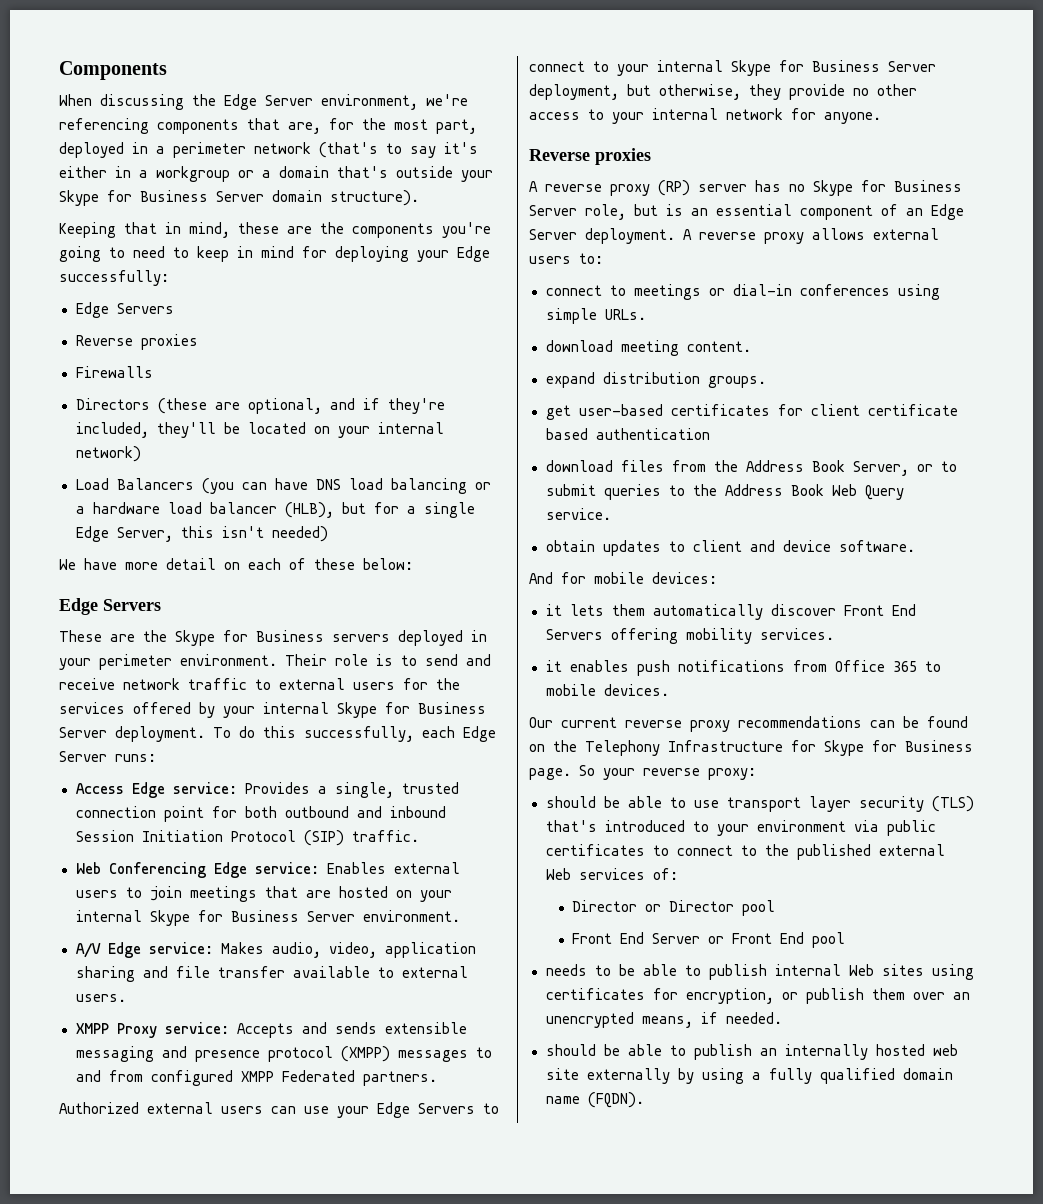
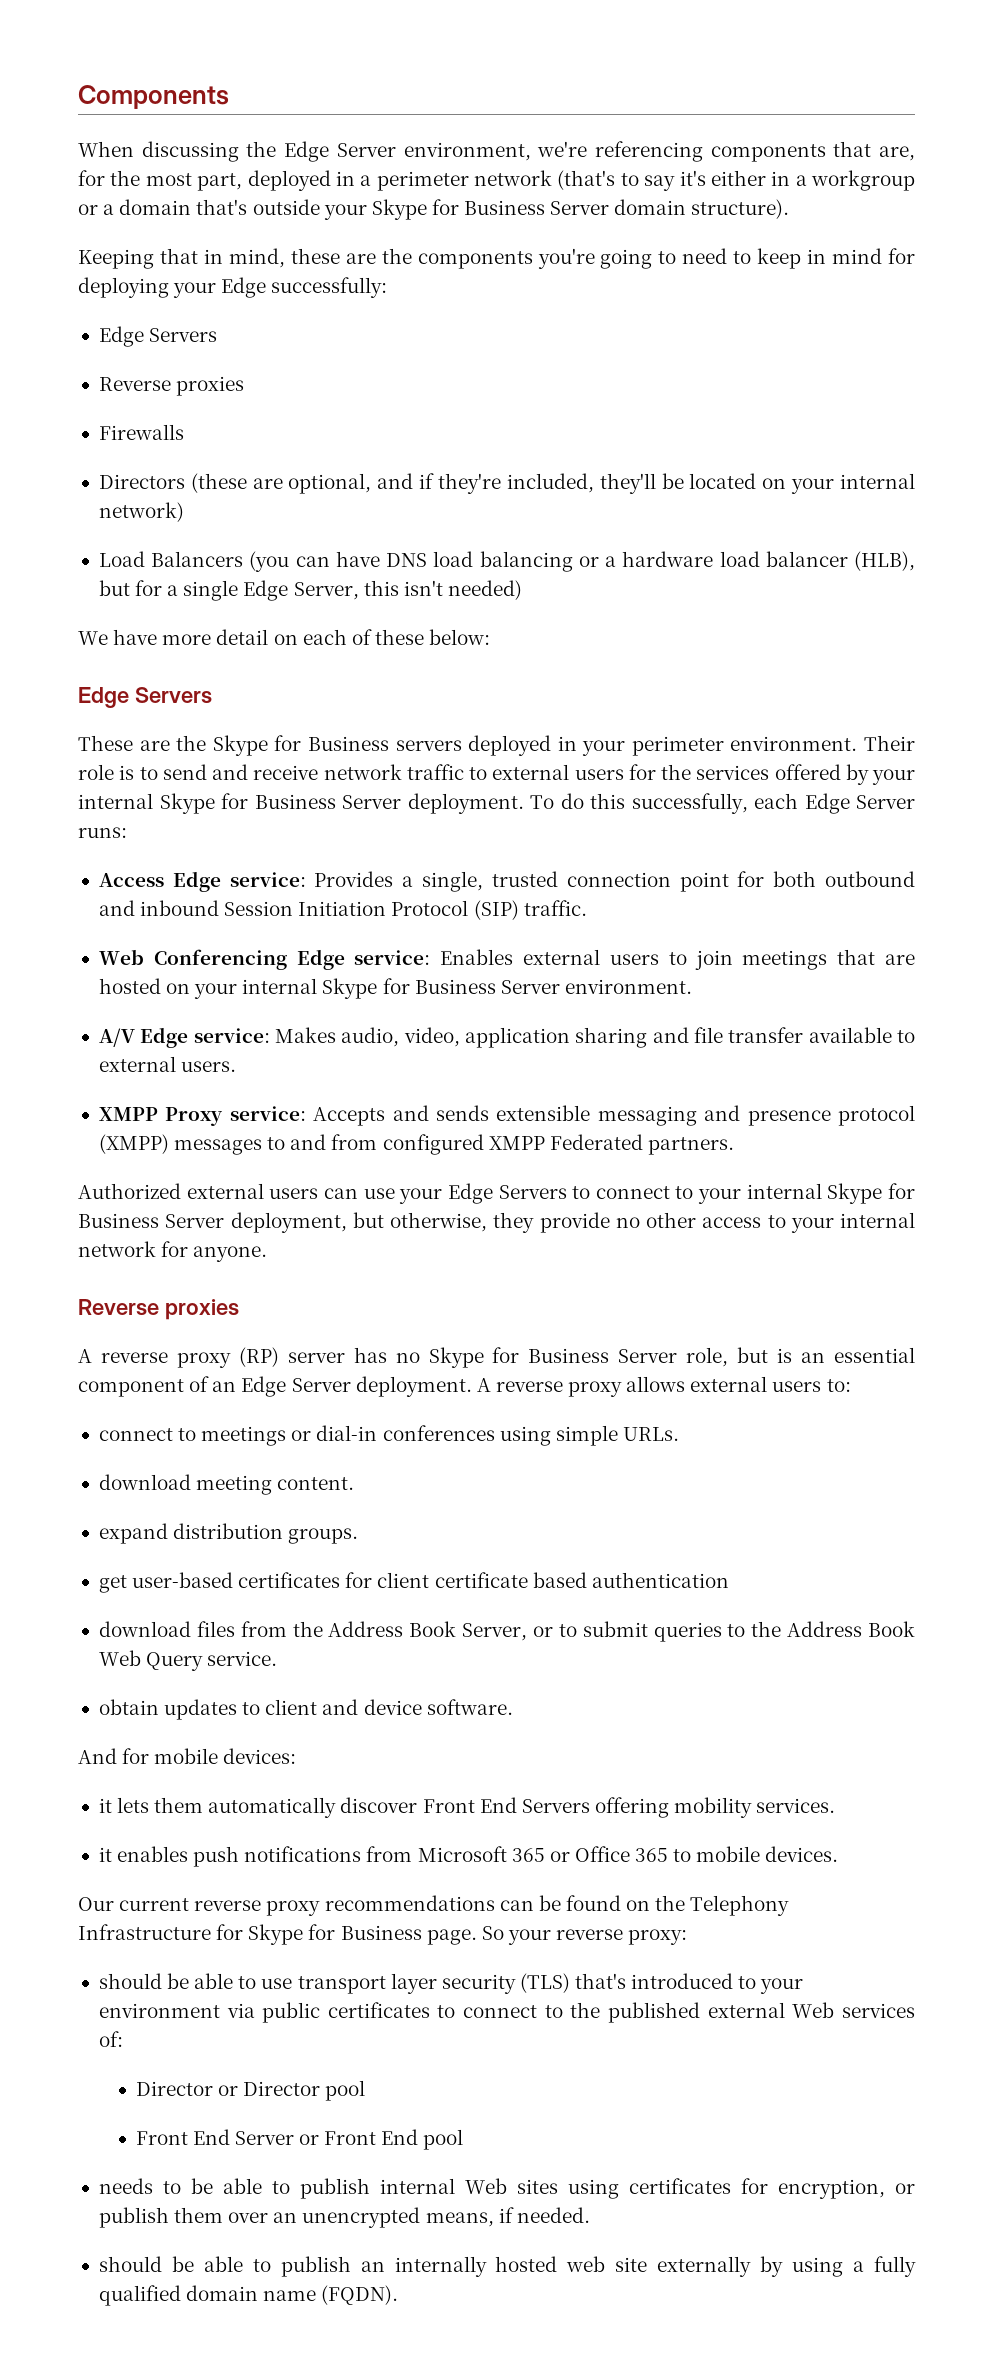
(827, 666) none -> [417,1846,570,1862] Microsoft 365 or

